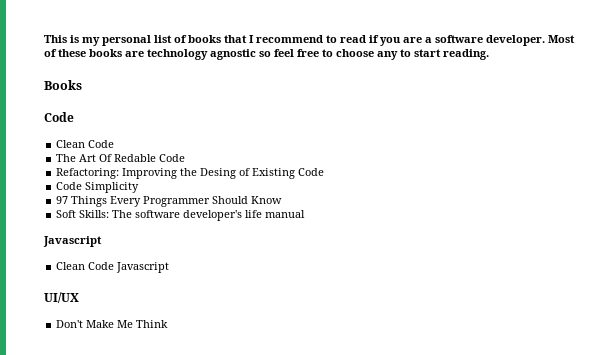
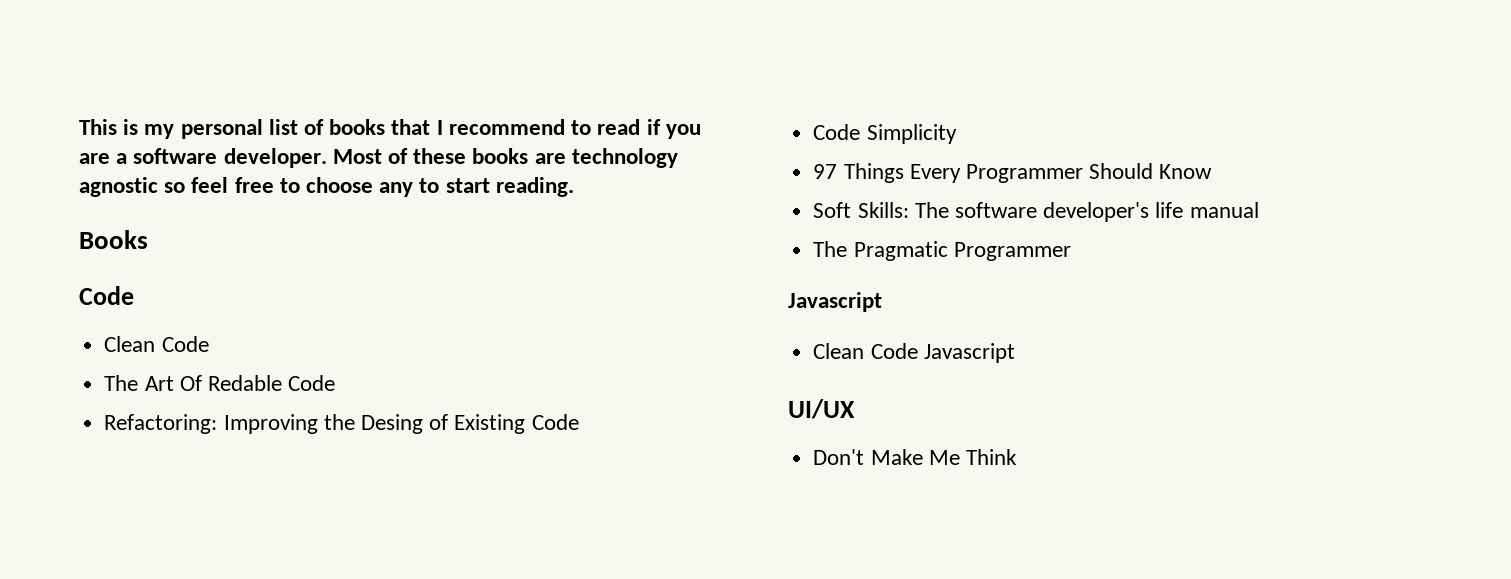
(306, 214) none -> [813,241,1071,261] // The Pragmatic Programmer

